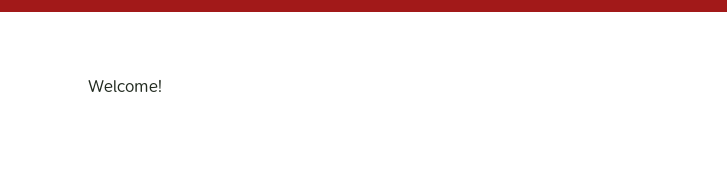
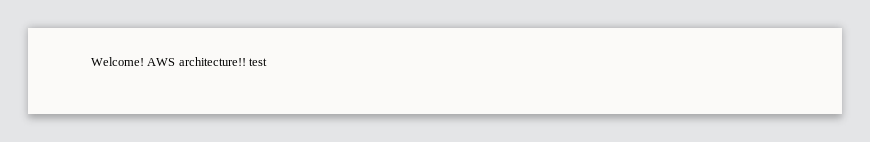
(162, 86) none -> [147,57,268,66] AWS architecture!! test

